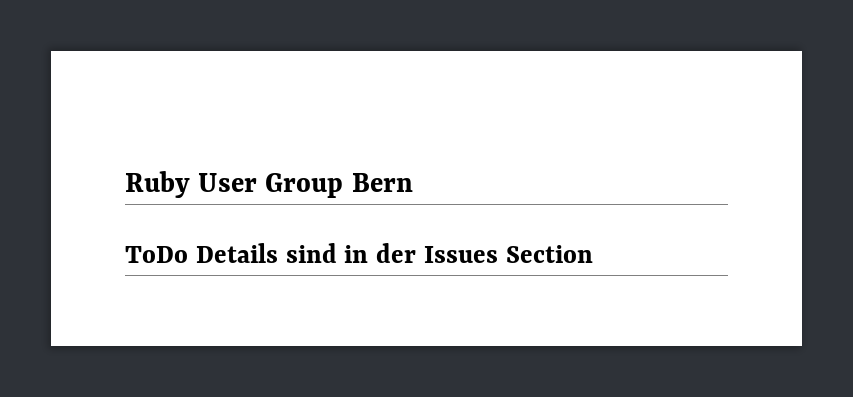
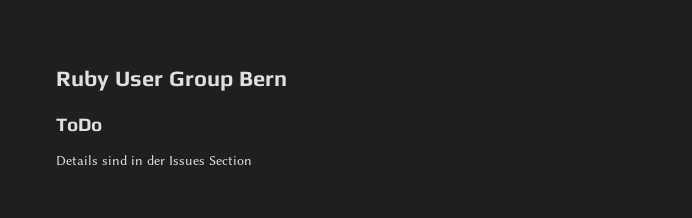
(188, 254) none -> (102, 125) //

